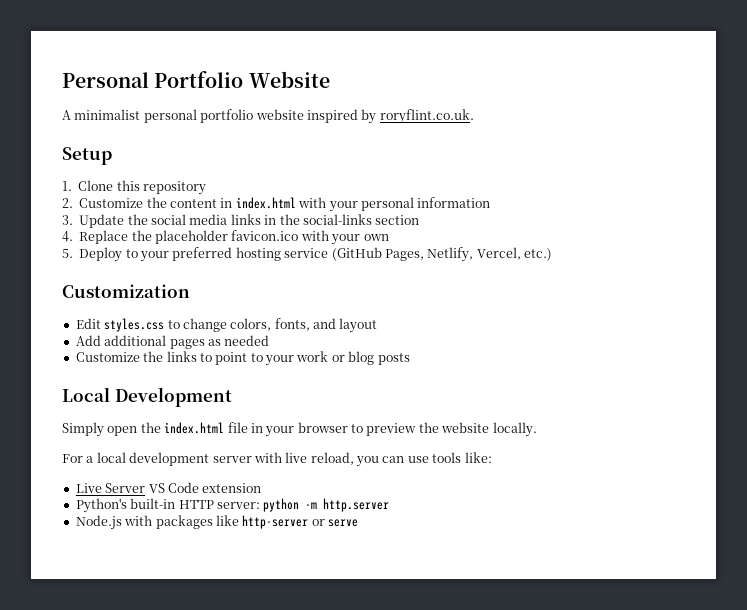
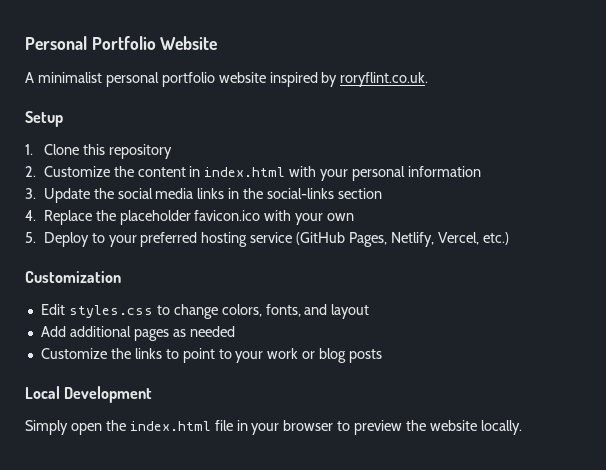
[62,452,492,467] [75,482,262,493] [75,498,390,513] [75,515,358,530] // For a local development server with live reload, you can use tools like: // Live Server VS Code extension // Python's built-in HTTP server: python -m http.server // Node.js with packages like http-server or serve -> (522, 427) none

